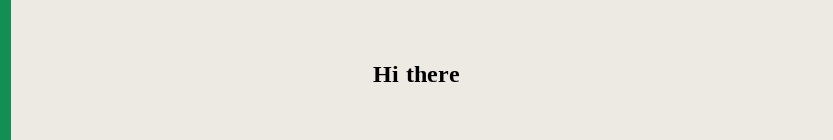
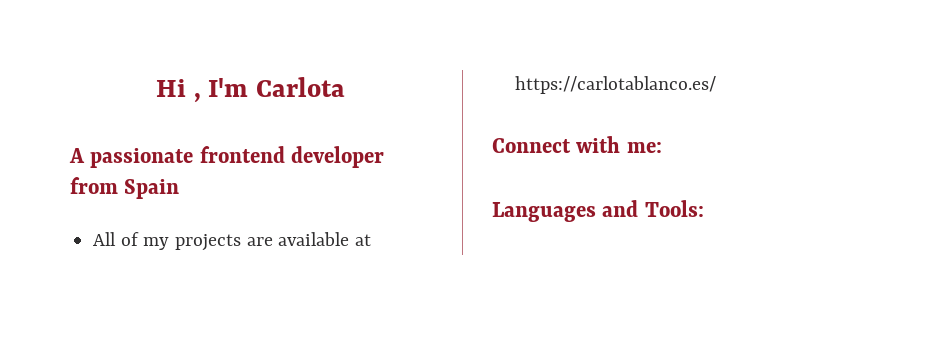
[405,66,460,82] there -> [193,77,346,103] [69,146,385,168] [70,177,180,199] [93,232,372,251] [515,76,717,94] [492,136,662,153] [492,200,704,222] , I'm Carlota // A passionate frontend developer from Spain // All of my projects are available at https://carlotablanco.es/ // Connect with me: // Languages and Tools:

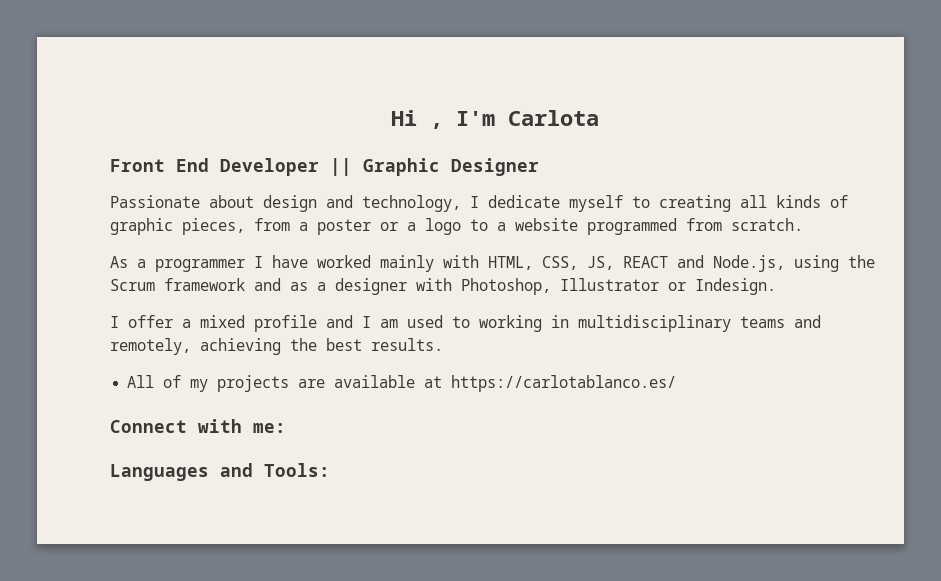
[69,146,385,168] [70,177,180,199] A passionate frontend developer from Spain -> [110,158,539,176] [110,195,848,212] [110,218,803,235] [110,255,875,272] [110,278,776,295] [110,315,821,332] [110,338,443,355] Front End Developer || Graphic Designer // Passionate about design and technology, I dedicate myself to creating all kinds of graphic pieces, from a poster or a logo to a website programmed from scratch. // As a programmer I have worked mainly with HTML, CSS, JS, REACT and Node.js, using the Scrum framework and as a designer with Photoshop, Illustrator or Indesign. // I offer a mixed profile and I am used to working in multidisciplinary teams and remotely, achieving the best results.

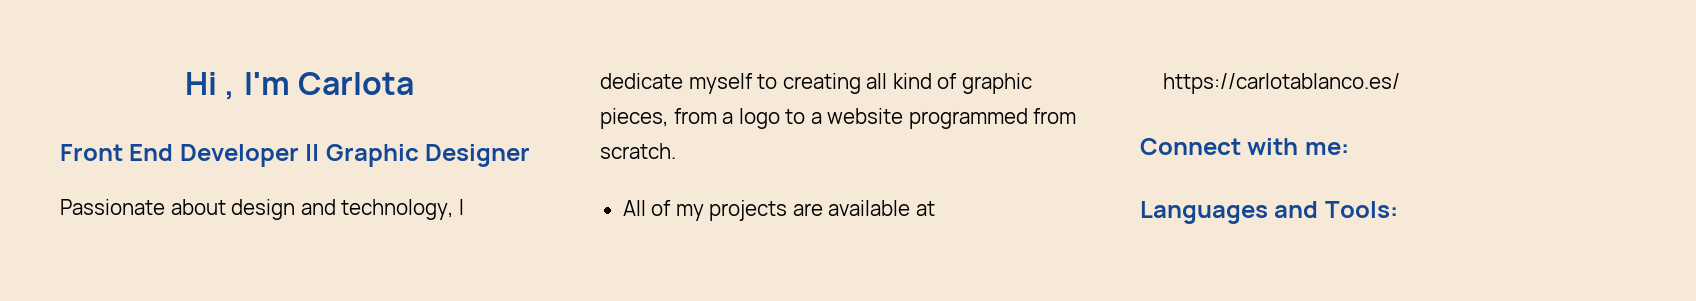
[776,195,821,208] kinds -> [892,73,932,89] kind
[317,219,416,235] poster or a -> (734, 118) none
[110,255,875,272] [110,278,776,295] [110,315,821,332] [110,338,443,355] // As a programmer I have worked mainly with HTML, CSS, JS, REACT and Node.js, using the Scrum framework and as a designer with Photoshop, Illustrator or Indesign. // I offer a mixed profile and I am used to working in multidisciplinary teams and remotely, achieving the best results. -> (676, 151) none

